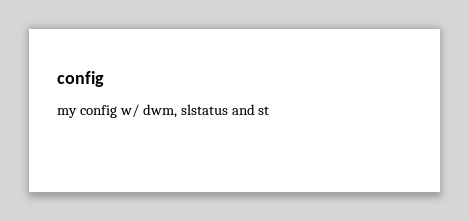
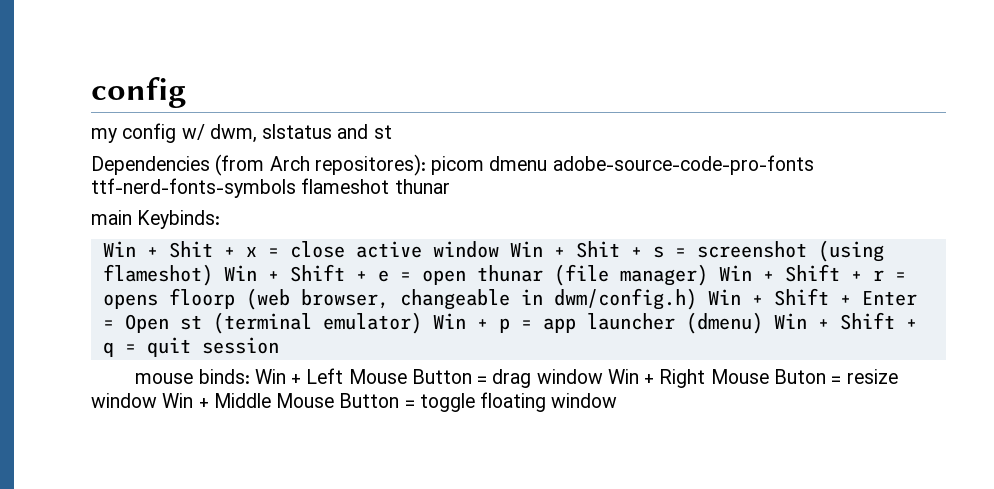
(270, 110) none -> [91,154,814,176] [91,178,450,198] [91,210,221,229] [102,240,884,262] [102,264,906,286] [102,288,917,310] [102,312,917,334] [102,337,279,357] [135,368,898,388] [91,392,618,412] // Dependencies (from Arch repositores): picom dmenu adobe-source-code-pro-fonts ttf-nerd-fonts-symbols flameshot thunar // main Keybinds: // Win + Shit + x = close active window Win + Shit + s = screenshot (using flameshot) Win + Shift + e = open thunar (file manager) Win + Shift + r = opens floorp (web browser, changeable in dwm/config.h) Win + Shift + Enter = Open st (terminal emulator) Win + p = app launcher (dmenu) Win + Shift + q = quit session // mouse binds: Win + Left Mouse Button = drag window Win + Right Mouse Buton = resize window Win + Middle Mouse Button = toggle floating window

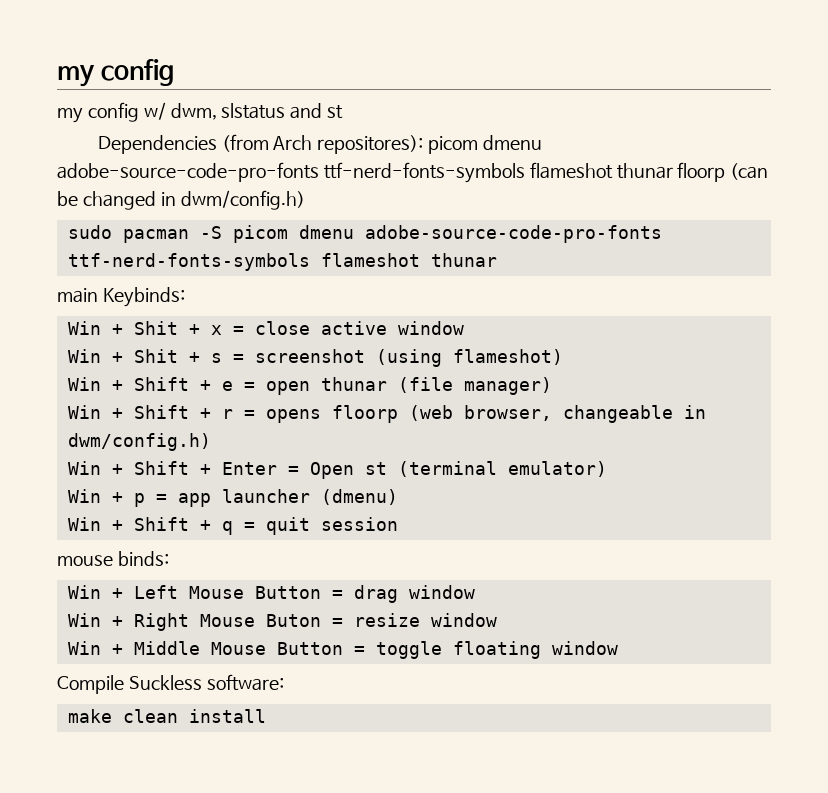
(91, 92) none -> [57,65,95,87] my
(450, 186) none -> [677,162,769,182] [57,190,305,210] [67,225,662,243] [67,253,497,271] floorp (can be changed in dwm/config.h) // sudo pacman -S picom dmenu adobe-source-code-pro-fonts ttf-nerd-fonts-symbols flameshot thunar
(499, 249) none -> (464, 328) //
(213, 275) none -> (563, 357) //
(708, 275) none -> (552, 386) //
(697, 299) none -> (211, 442) //
(422, 323) none -> (607, 469) //
(763, 323) none -> (398, 497) //
(250, 376) none -> (169, 558) //
(603, 376) none -> (475, 592) //
(157, 400) none -> (497, 620) //
(618, 400) none -> [57,674,284,694] [67,709,266,723] // Compile Suckless software: // make clean install

